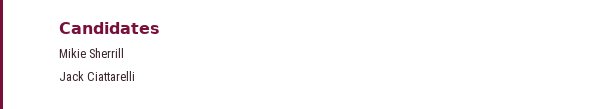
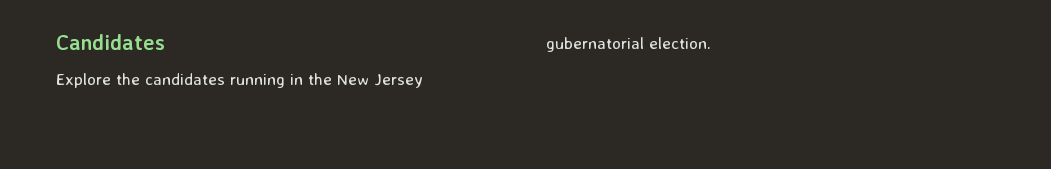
[59,48,125,58] [59,71,136,81] Mikie Sherrill // Jack Ciattarelli -> [56,73,423,88] [546,37,711,52] Explore the candidates running in the New Jersey gubernatorial election.

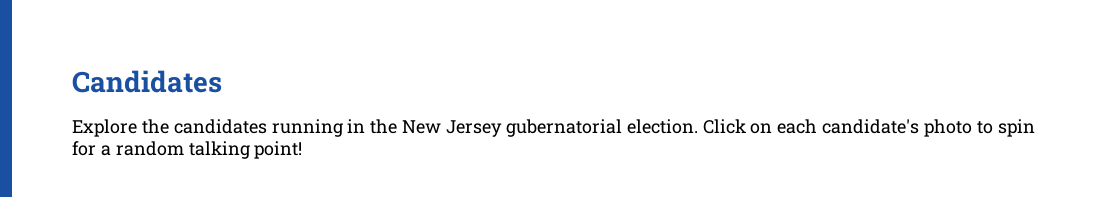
(711, 43) none -> [702,119,1035,137] [72,141,303,159] Click on each candidate's photo to spin for a random talking point!

